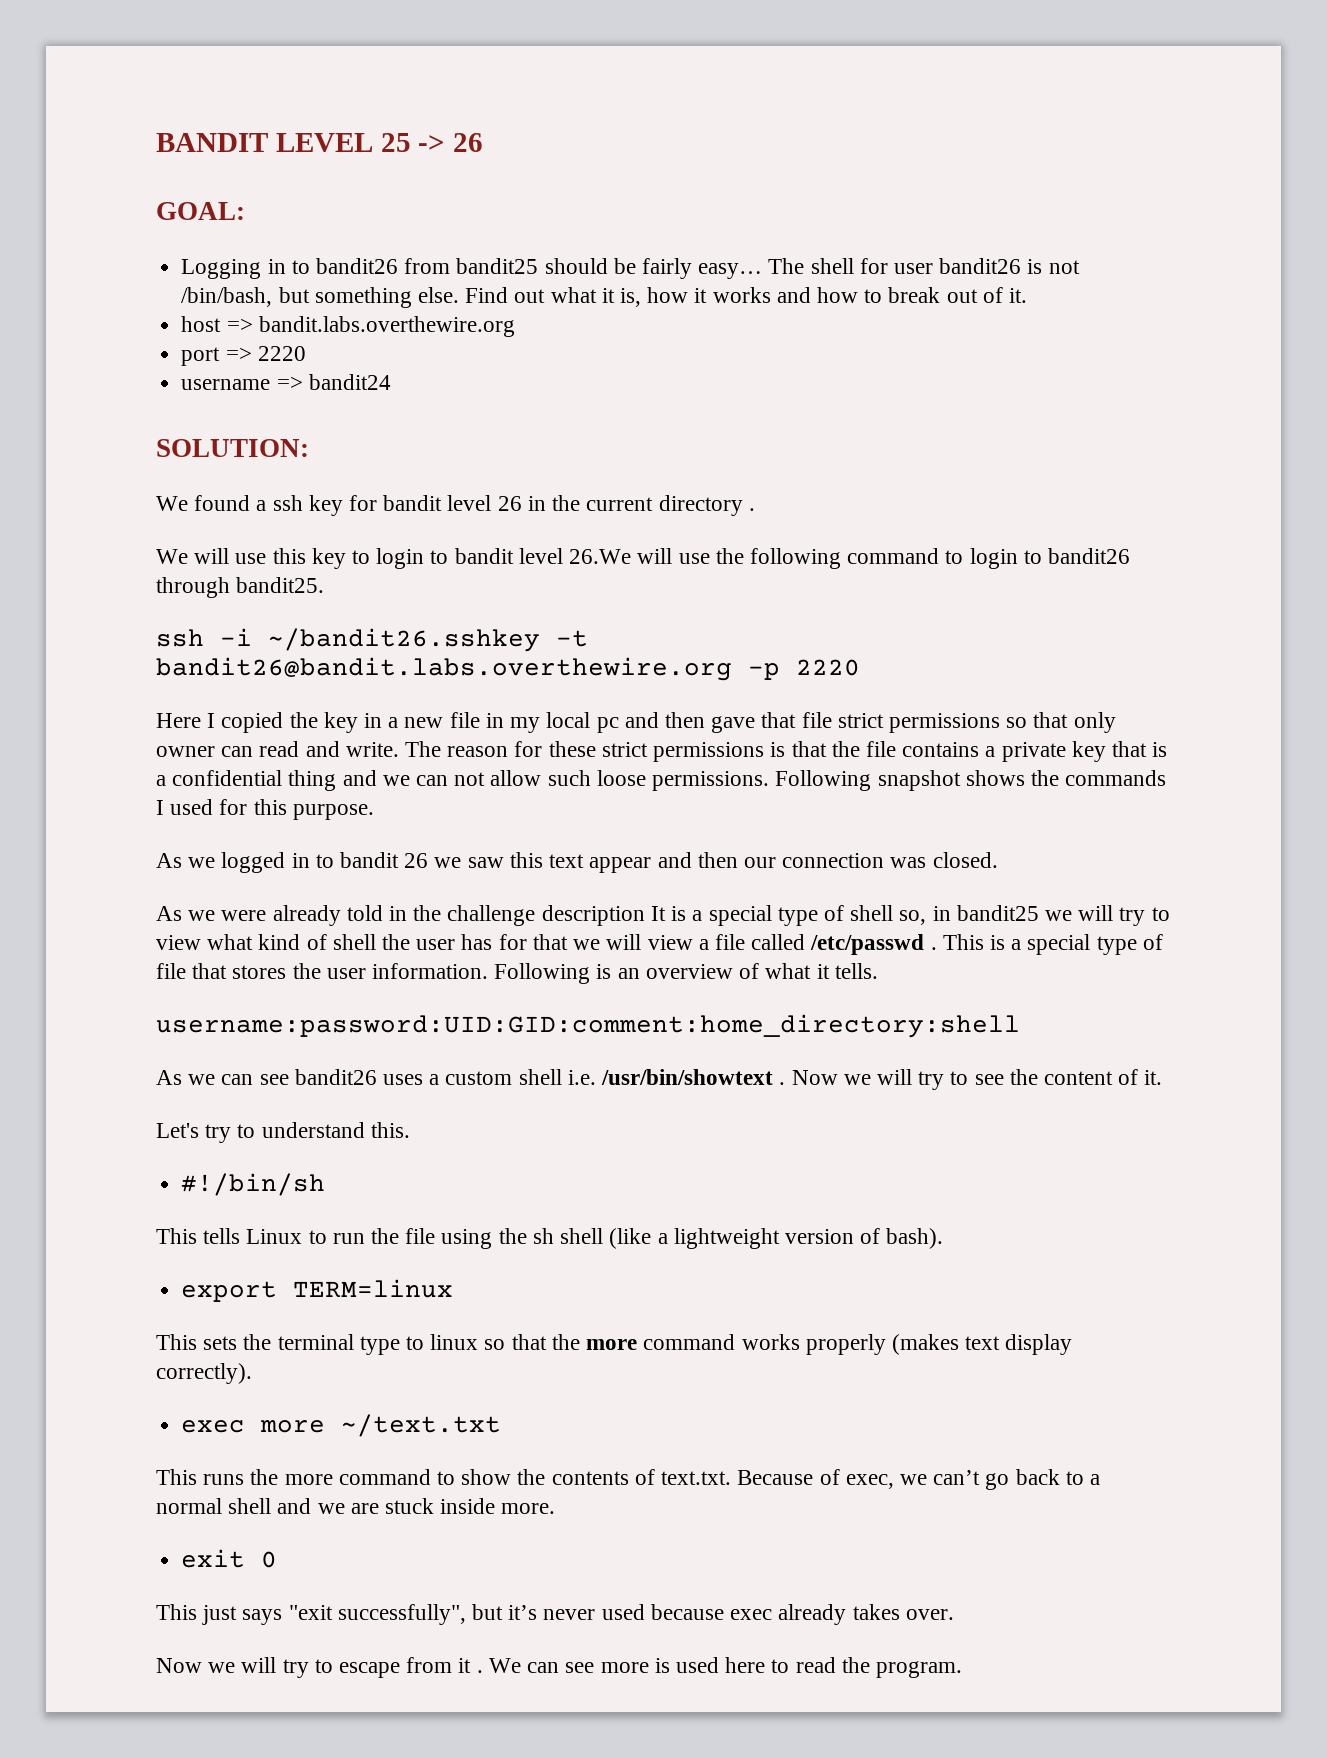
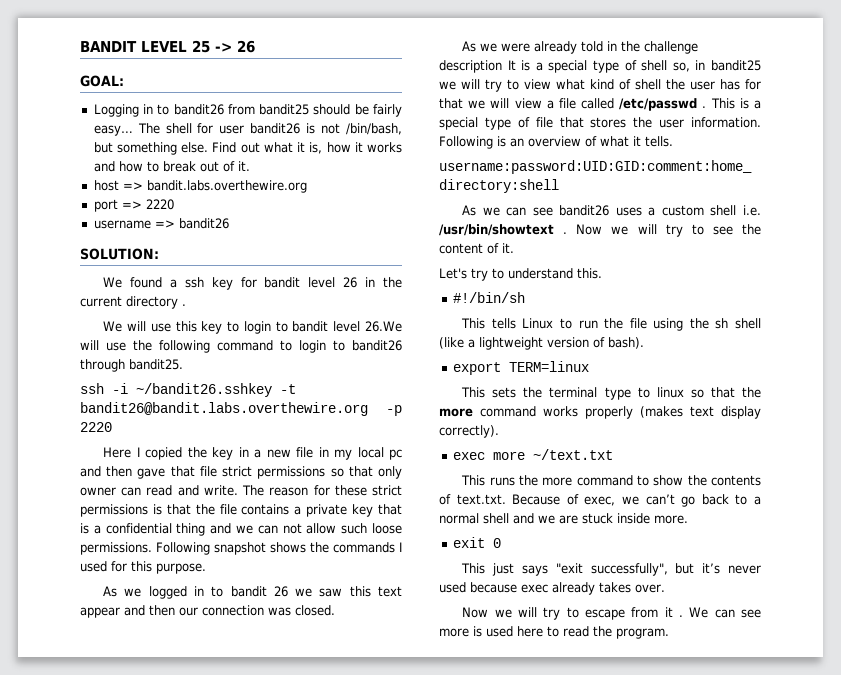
[308,374,391,390] bandit24 -> [178,218,229,229] bandit26

